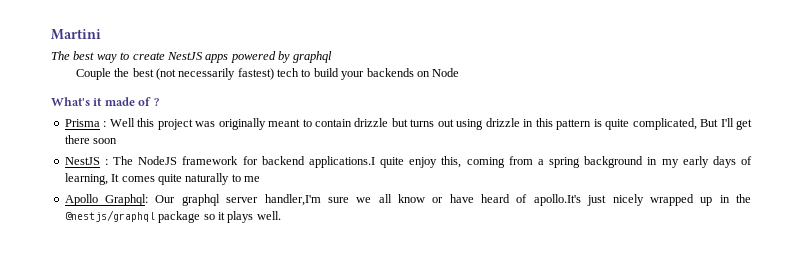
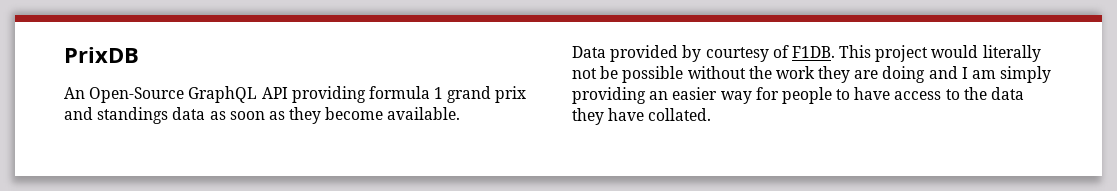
[51,29,101,40] [51,51,333,63] [75,68,460,80] [51,97,159,106] [64,118,752,130] [64,135,118,144] [64,156,753,168] [64,173,260,185] [64,194,751,206] [64,210,281,223] Martini // The best way to create NestJS apps powered by graphql // Couple the best (not necessarily fastest) tech to build your backends on Node // What's it made of ? // Prisma : Well this project was originally meant to contain drizzle but turns out using drizzle in this pattern is quite complicated, But I'll get there soon // NestJS : The NodeJS framework for backend applications.I quite enjoy this, coming from a spring background in my early days of learning, It comes quite naturally to me // Apollo Graphql: Our graphql server handler,I'm sure we all know or have heard of apollo.It's just nicely wrapped up in the @nestjs/graphql package so it plays well. -> [64,47,139,63] [64,86,527,103] [64,107,461,124] [572,45,1041,62] [572,66,1052,83] [572,87,1025,104] [572,108,712,125] PrixDB // An Open-Source GraphQL API providing formula 1 grand prix and standings data as soon as they become available. // Data provided by courtesy of F1DB. This project would literally not be possible without the work they are doing and I am simply providing an easier way for people to have access to the data they have collated.

